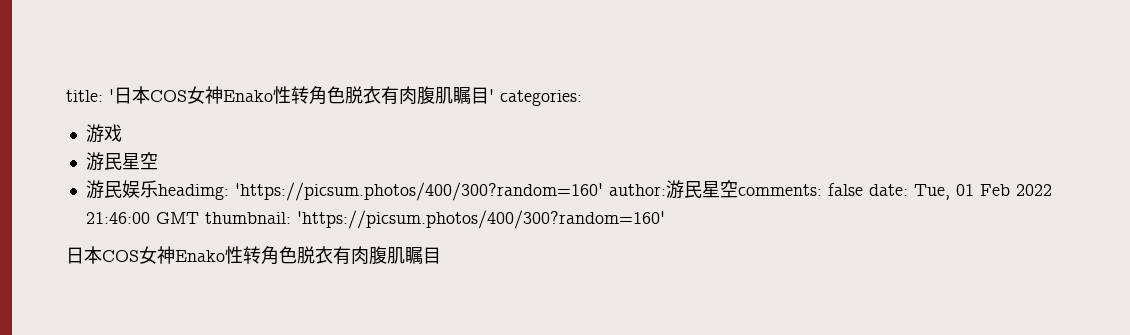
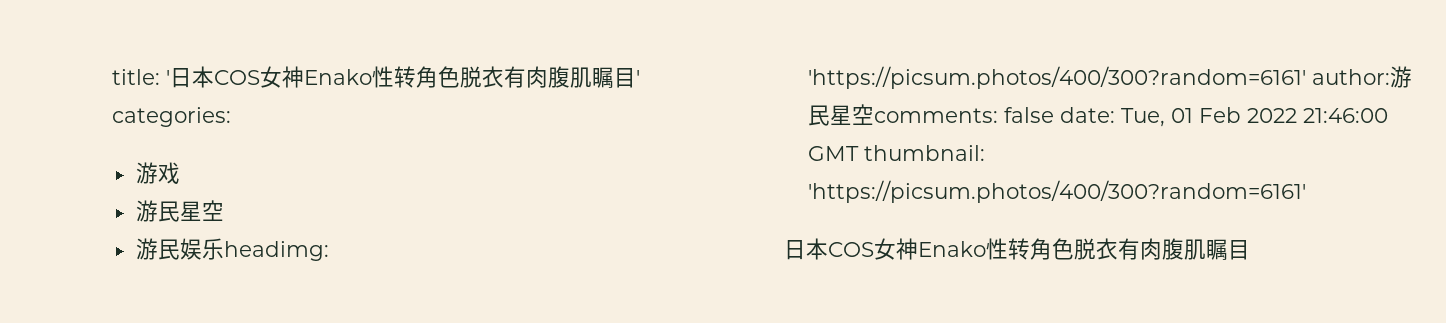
[234,182,603,201] 'https://picsum.photos/400/300?random=160' -> [807,66,1306,89] 'https://picsum.photos/400/300?random=6161'
[296,210,665,229] 'https://picsum.photos/400/300?random=160' -> [807,180,1306,203] 'https://picsum.photos/400/300?random=6161'

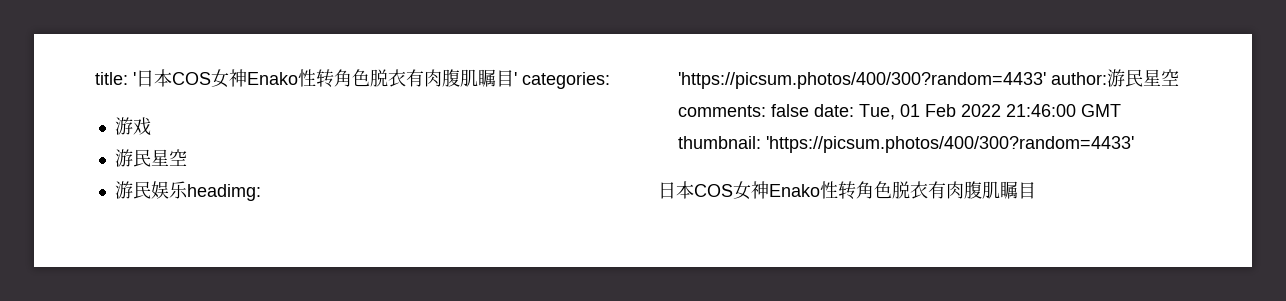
[807,66,1306,89] 'https://picsum.photos/400/300?random=6161' -> [677,72,1046,89] 'https://picsum.photos/400/300?random=4433'
[807,180,1306,203] 'https://picsum.photos/400/300?random=6161' -> [765,136,1134,153] 'https://picsum.photos/400/300?random=4433'

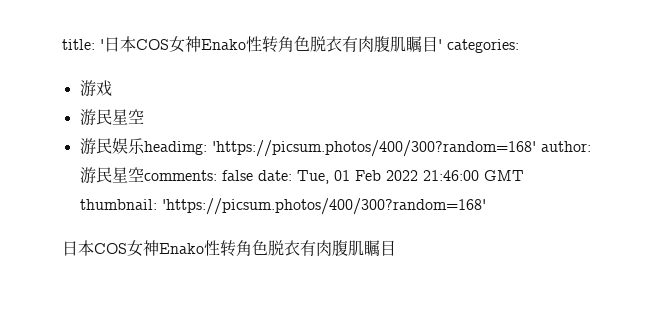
[677,72,1046,89] 'https://picsum.photos/400/300?random=4433' -> [211,140,536,157] 'https://picsum.photos/400/300?random=168'
[765,136,1134,153] 'https://picsum.photos/400/300?random=4433' -> [161,198,486,215] 'https://picsum.photos/400/300?random=168'

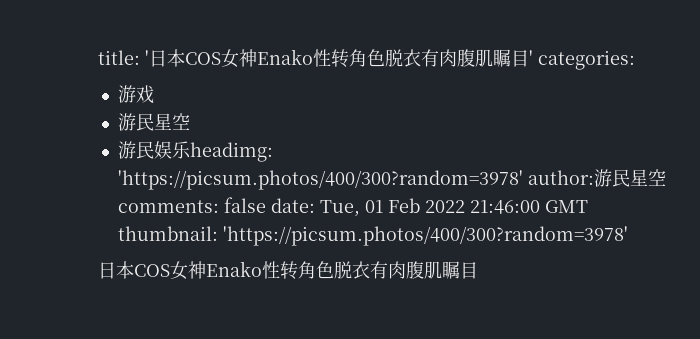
[211,140,536,157] 'https://picsum.photos/400/300?random=168' -> [117,170,523,190] 'https://picsum.photos/400/300?random=3978'
[161,198,486,215] 'https://picsum.photos/400/300?random=168' -> [222,226,628,246] 'https://picsum.photos/400/300?random=3978'

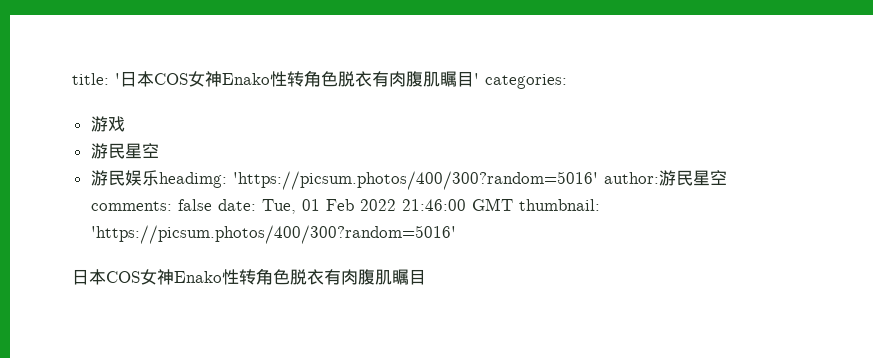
[117,170,523,190] 'https://picsum.photos/400/300?random=3978' -> [232,171,598,190] 'https://picsum.photos/400/300?random=5016'
[222,226,628,246] 'https://picsum.photos/400/300?random=3978' -> [90,225,456,244] 'https://picsum.photos/400/300?random=5016'

